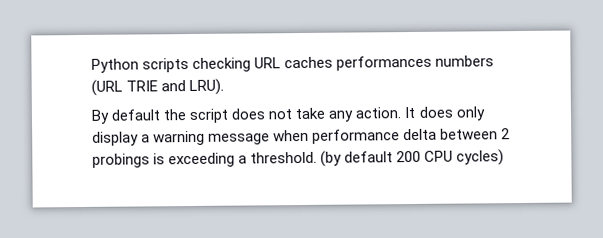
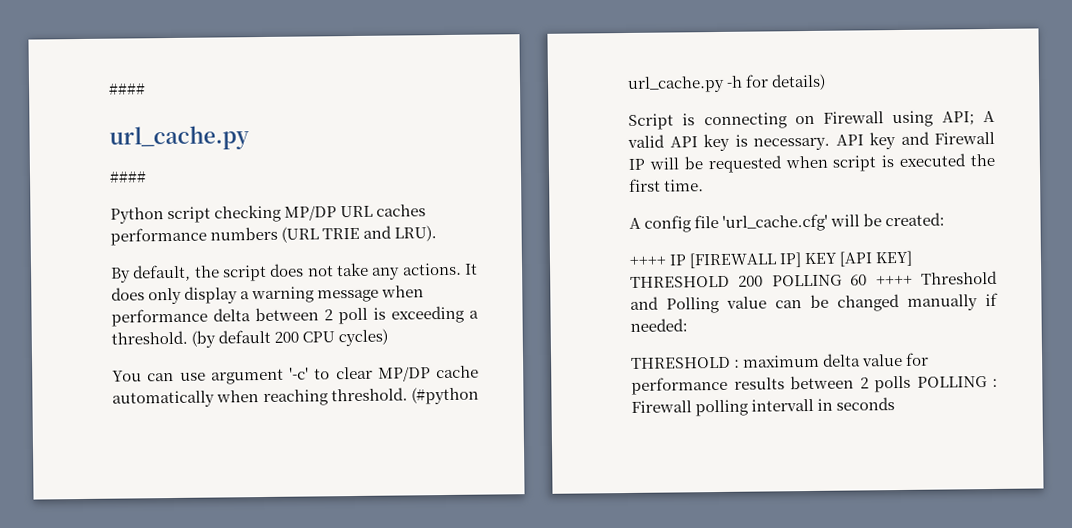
[91,57,252,73] Python scripts checking -> [108,83,146,95] [109,125,250,151] [109,171,147,183] [110,204,338,224] #### // url_cache.py // #### // Python script checking MP/DP
[336,55,433,71] performances -> [110,227,207,246] performance
[111,109,162,121] default -> [132,264,192,282] default,
[355,107,402,119] action. -> [401,262,462,276] actions.
[92,153,150,168] probings -> [338,307,368,325] poll
(505, 157) none -> [112,365,479,385] [112,386,479,408] [627,73,827,93] [628,110,995,130] [627,131,995,152] [628,153,995,174] [629,178,705,192] [629,212,946,233] [629,250,914,269] [630,270,998,288] [630,292,998,314] [630,318,688,332] [631,352,930,369] [631,375,998,395] [631,397,896,417] // You can use argument '-c' to clear MP/DP cache automatically when reaching threshold. (#python url_cache.py -h for details) // Script is connecting on Firewall using API; A valid API key is necessary. API key and Firewall IP will be requested when script is executed the first time. // A config file 'url_cache.cfg' will be created: // ++++ IP [FIREWALL IP] KEY [API KEY] THRESHOLD 200 POLLING 60 ++++ Threshold and Polling value can be changed manually if needed: // THRESHOLD : maximum delta value for performance results between 2 polls POLLING : Firewall polling intervall in seconds

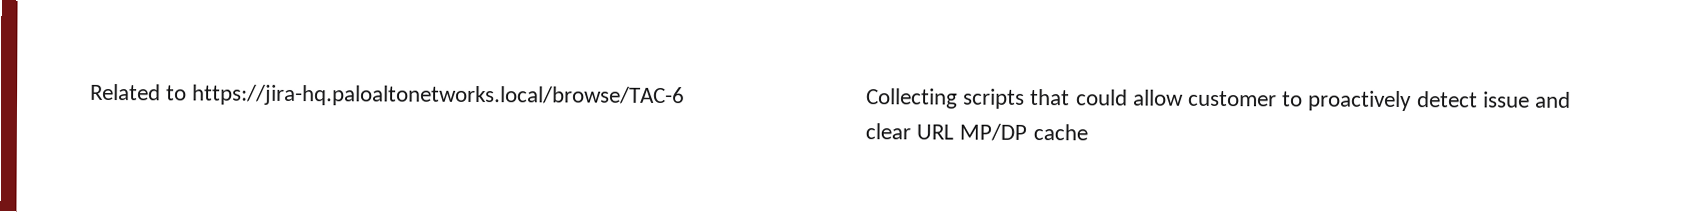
[108,83,146,95] [109,125,250,151] [109,171,147,183] [110,204,427,224] [110,225,438,246] [111,262,478,283] [111,285,425,305] [111,305,479,327] [111,328,389,348] [112,365,479,385] [112,386,479,408] [627,73,827,93] [628,110,995,130] [627,131,995,152] [628,153,995,174] [629,178,705,192] [629,212,946,233] [629,250,914,269] [630,270,998,288] [630,292,998,314] [630,318,688,332] [631,352,930,369] [631,375,998,395] [631,397,896,417] #### // url_cache.py // #### // Python script checking MP/DP URL caches performance numbers (URL TRIE and LRU). // By default, the script does not take any actions. It does only display a warning message when performance delta between 2 poll is exceeding a threshold. (by default 200 CPU cycles) // You can use argument '-c' to clear MP/DP cache automatically when reaching threshold. (#python url_cache.py -h for details) // Script is connecting on Firewall using API; A valid API key is necessary. API key and Firewall IP will be requested when script is executed the first time. // A config file 'url_cache.cfg' will be created: // ++++ IP [FIREWALL IP] KEY [API KEY] THRESHOLD 200 POLLING 60 ++++ Threshold and Polling value can be changed manually if needed: // THRESHOLD : maximum delta value for performance results between 2 polls POLLING : Firewall polling intervall in seconds -> [90,83,686,108] [866,88,1572,112] [865,123,1088,141] Related to https://jira-hq.paloaltonetworks.local/browse/TAC-6 // Collecting scripts that could allow customer to proactively detect issue and clear URL MP/DP cache

